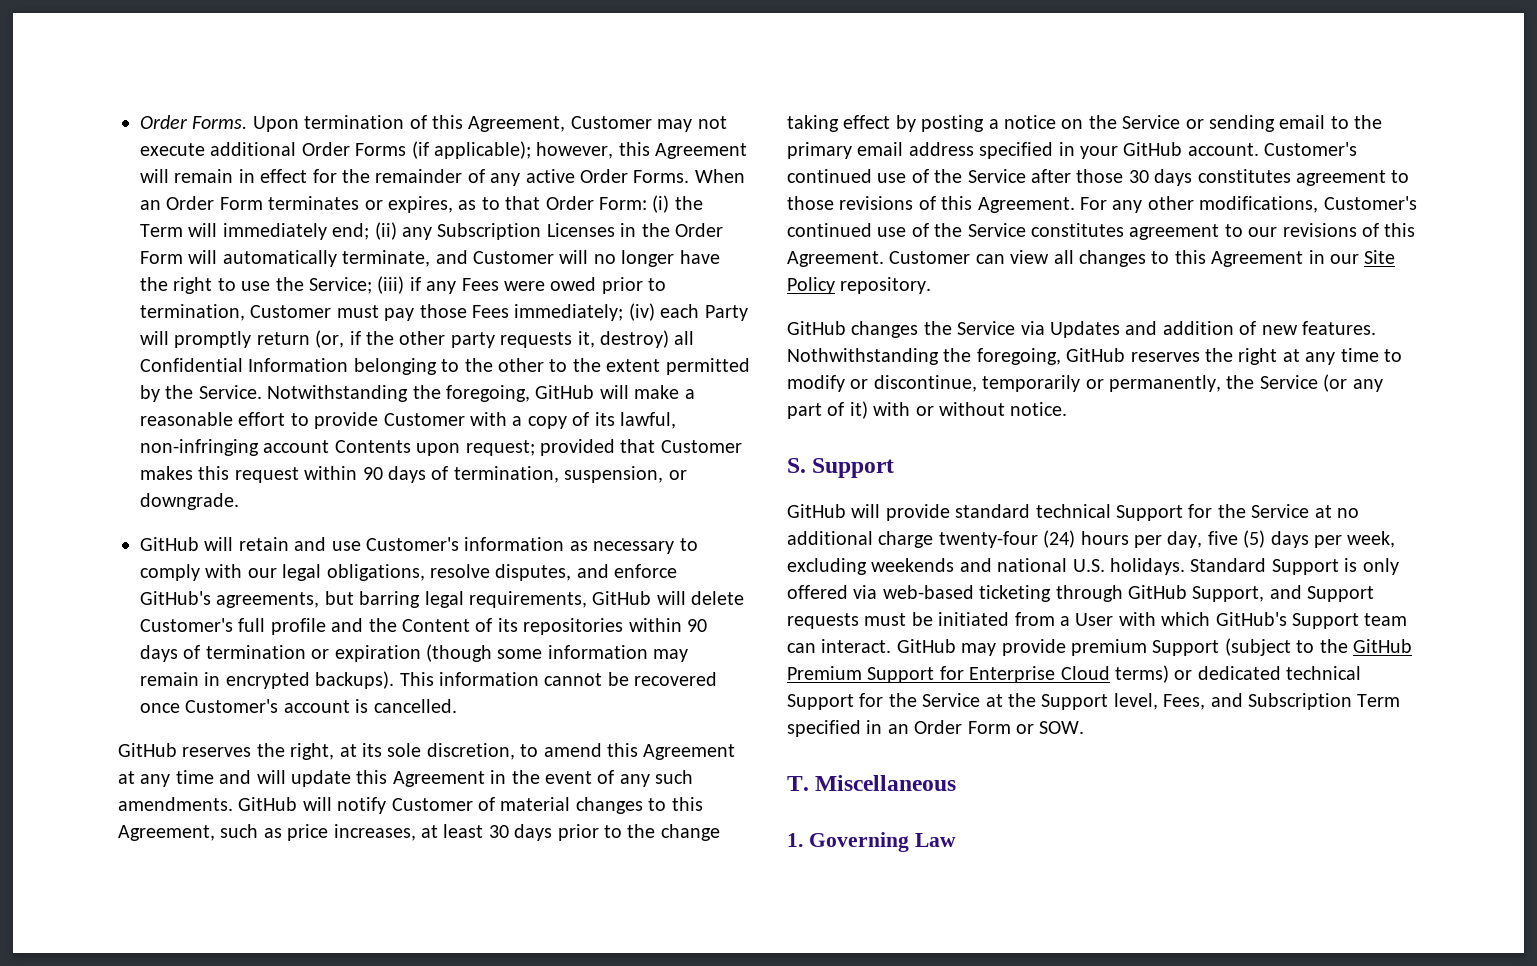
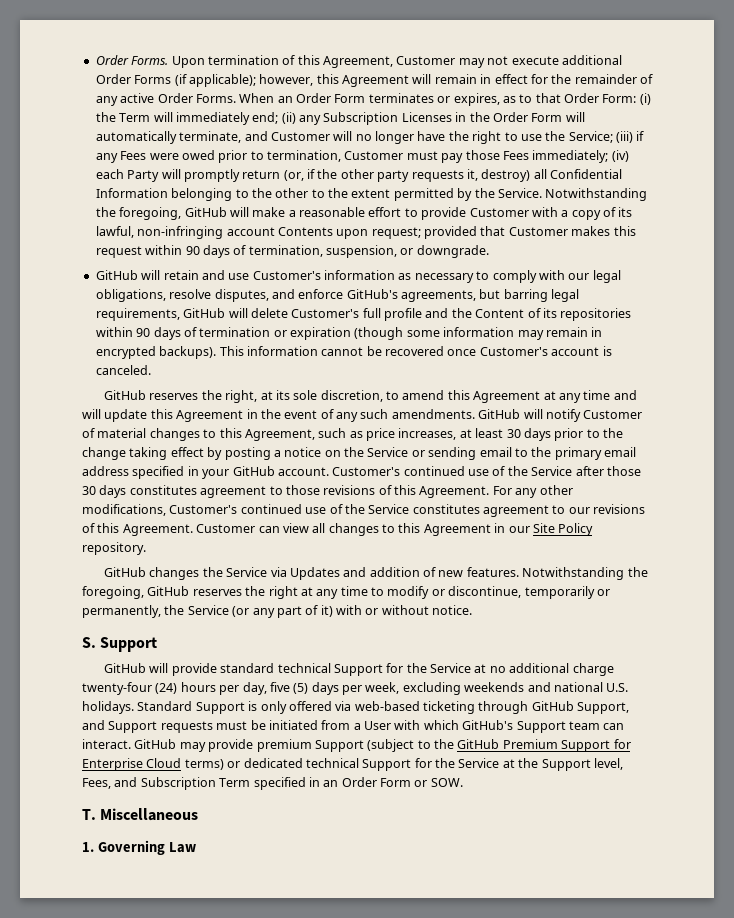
[373,699,457,713] cancelled. -> [95,365,151,375] canceled.
[787,348,939,365] Nothwithstanding -> [522,567,625,580] Notwithstanding

